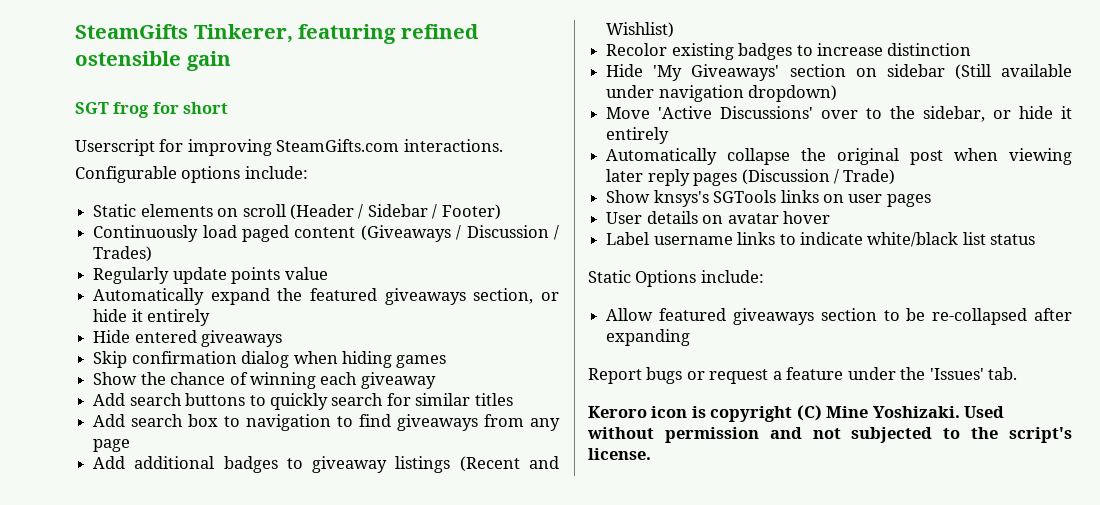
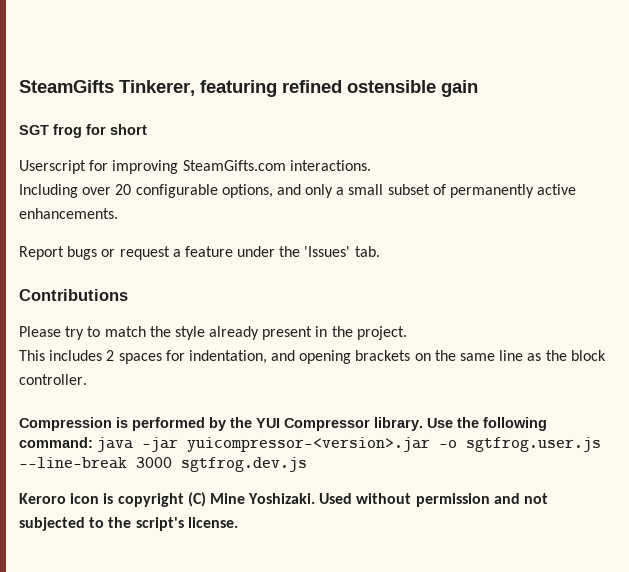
[75,166,308,183] [93,204,501,220] [93,225,559,242] [93,246,153,262] [93,267,328,284] [93,288,559,305] [93,309,211,326] [93,330,283,347] [93,351,447,368] [93,372,436,389] [93,393,513,410] [93,414,561,431] [93,439,131,452] [93,456,559,473] [606,22,675,38] [606,43,972,60] [606,64,1072,81] [606,85,838,102] [606,106,1072,122] [606,127,670,144] [606,148,1072,165] [606,169,896,186] [606,190,931,207] [606,211,830,224] [606,232,1036,247] [588,270,764,287] [606,308,1072,325] [606,329,691,346] Configurable options include: // Static elements on scroll (Header / Sidebar / Footer) // Continuously load paged content (Giveaways / Discussion / Trades) // Regularly update points value // Automatically expand the featured giveaways section, or hide it entirely // Hide entered giveaways // Skip confirmation dialog when hiding games // Show the chance of winning each giveaway // Add search buttons to quickly search for similar titles // Add search box to navigation to find giveaways from any page // Add additional badges to giveaway listings (Recent and Wishlist) // Recolor existing badges to increase distinction // Hide 'My Giveaways' section on sidebar (Still available under navigation dropdown) // Move 'Active Discussions' over to the sidebar, or hide it entirely // Automatically collapse the original post when viewing later reply pages (Discussion / Trade) // Show knsys's SGTools links on user pages // User details on avatar hover // Label username links to indicate white/black list status // Static Options include: // Allow featured giveaways section to be re-collapsed after expanding -> [19,184,577,198] [19,208,118,219] Including over 20 configurable options, and only a small subset of permanently active enhancements.
(1018, 373) none -> [19,289,128,301] [19,326,407,340] [19,350,606,364] [19,374,87,385] [19,417,547,431] [19,437,601,452] [19,457,307,472] // Contributions // Please try to match the style already present in the project. // This includes 2 spaces for indentation, and opening brackets on the same line as the block controller. // Compression is performed by the YUI Compressor library. Use the following command: java -jar yuicompressor-<version>.jar -o sgtfrog.user.js --line-break 3000 sgtfrog.dev.js

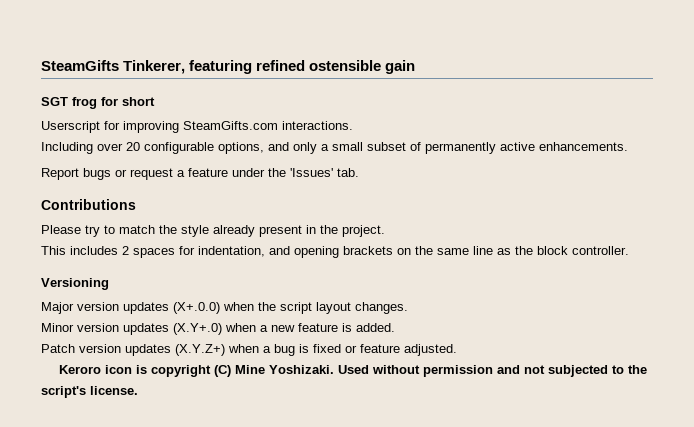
[19,417,547,431] [19,437,601,452] [19,457,307,472] Compression is performed by the YUI Compressor library. Use the following command: java -jar yuicompressor-<version>.jar -o sgtfrog.user.js --line-break 3000 sgtfrog.dev.js -> [41,278,109,290] [41,302,408,314] [41,323,395,335] [41,344,457,356] Versioning // Major version updates (X+.0.0) when the script layout changes. // Minor version updates (X.Y+.0) when a new feature is added. // Patch version updates (X.Y.Z+) when a bug is fixed or feature adjusted.

